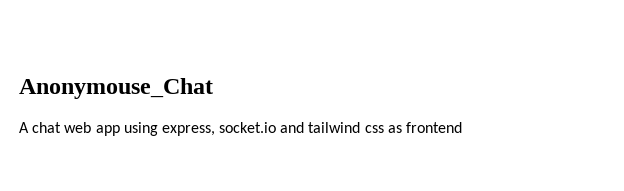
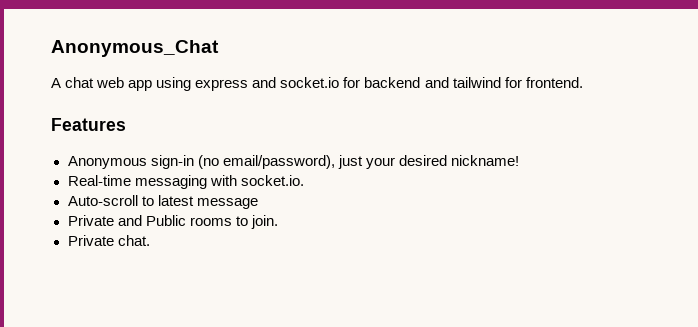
[19,78,213,99] Anonymouse_Chat -> [51,40,219,57] Anonymous_Chat
[161,122,463,136] express, socket.io and tailwind css as frontend -> [195,77,583,91] [51,118,126,131] [67,155,519,169] [67,175,304,189] [67,195,258,209] [67,215,278,229] [67,235,150,246] express and socket.io for backend and tailwind for frontend. // Features // Anonymous sign‑in (no email/password), just your desired nickname! // Real‑time messaging with socket.io. // Auto‑scroll to latest message // Private and Public rooms to join. // Private chat.

